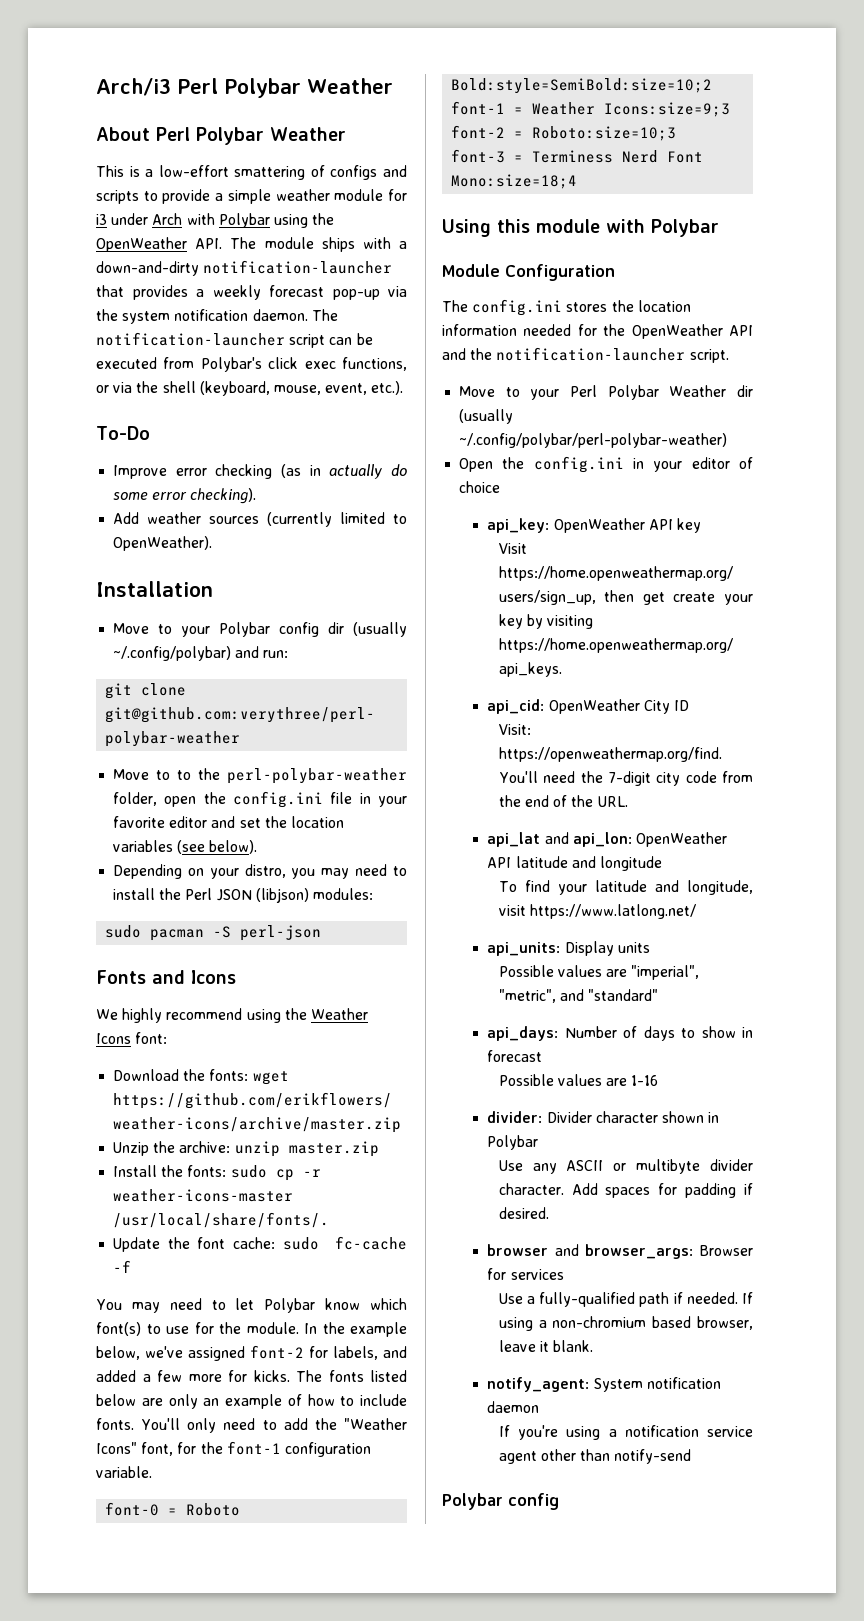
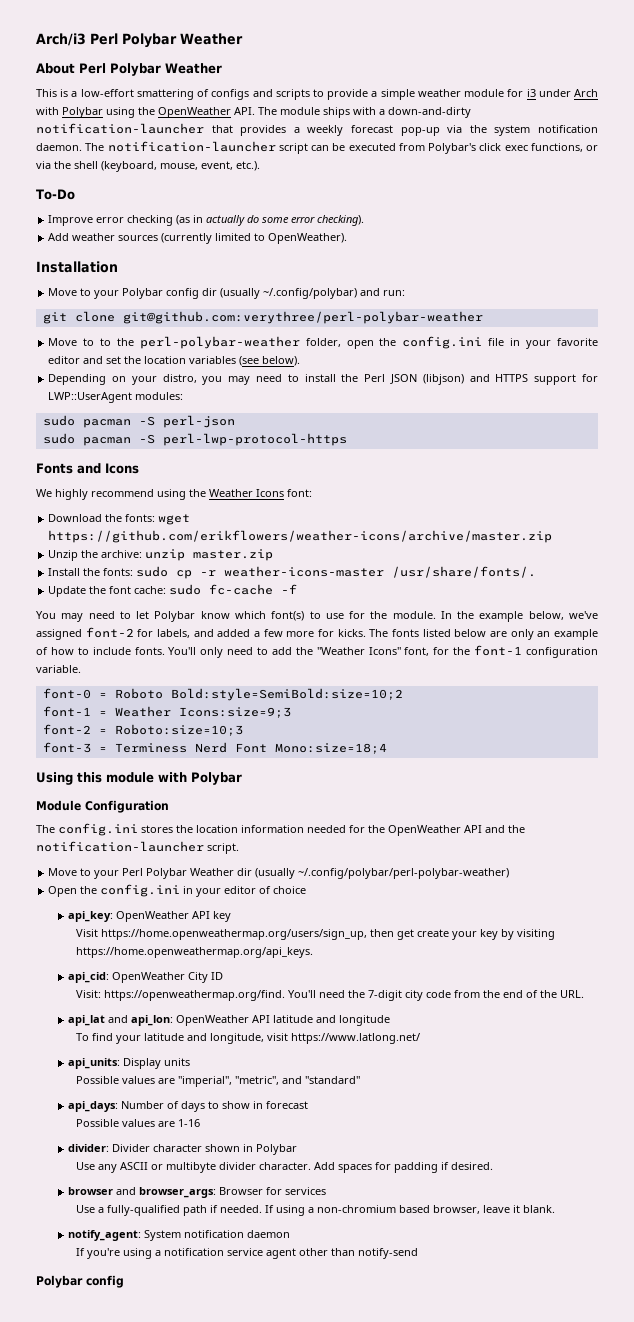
(309, 895) none -> [469,374,598,385] [48,392,133,403] and HTTPS support for LWP::UserAgent
(322, 933) none -> [42,433,347,446] // sudo pacman -S perl-lwp-protocol-https
[113,1212,330,1228] /usr/local/share/fonts/. -> [392,566,537,578] /usr/share/fonts/.

